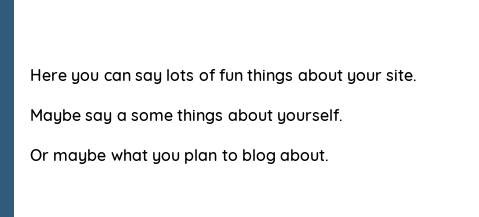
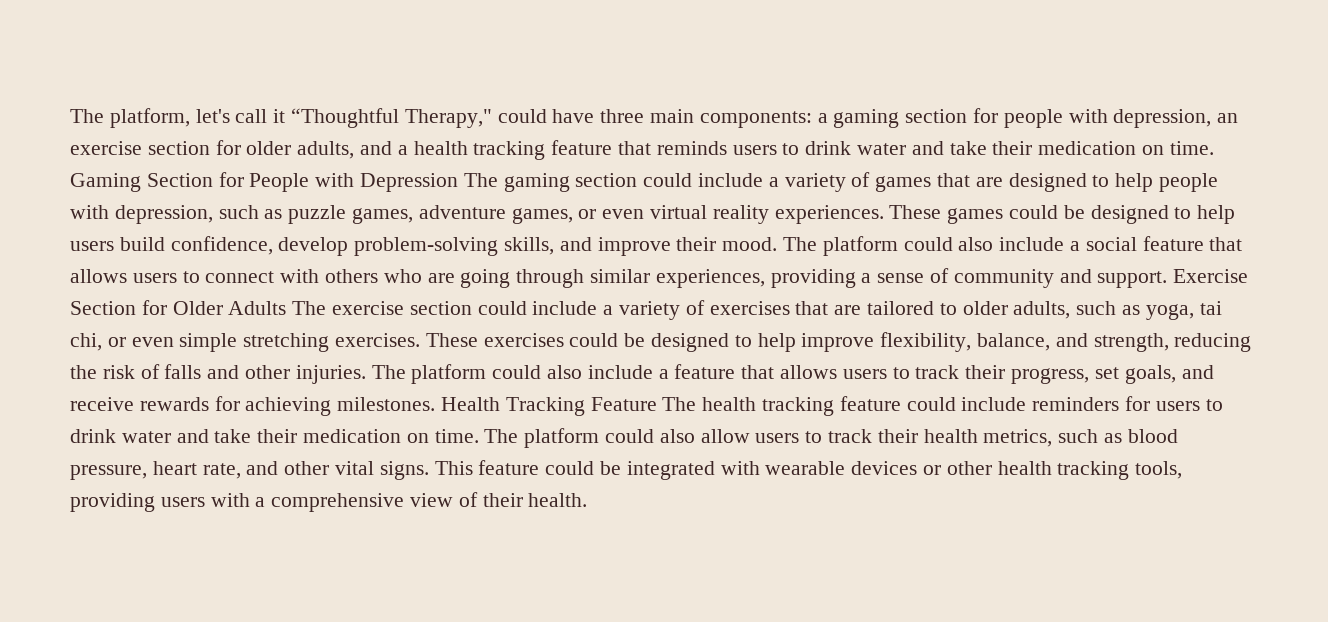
[30,69,418,84] [30,109,343,124] [30,149,330,164] Here you can say lots of fun things about your site. // Maybe say a some things about yourself. // Or maybe what you plan to blog about. -> [70,108,1239,128] [70,140,1214,160] [70,172,1219,192] [70,205,1236,224] [70,236,1243,256] [70,268,1249,288] [70,300,1222,320] [70,332,1252,352] [70,364,1214,384] [70,396,1223,416] [70,428,1178,448] [70,460,1183,480] [70,492,588,512] The platform, let's call it “Thoughtful Therapy," could have three main components: a gaming section for people with depression, an exercise section for older adults, and a health tracking feature that reminds users to drink water and take their medication on time. Gaming Section for People with Depression The gaming section could include a variety of games that are designed to help people with depression, such as puzzle games, adventure games, or even virtual reality experiences. These games could be designed to help users build confidence, develop problem-solving skills, and improve their mood. The platform could also include a social feature that allows users to connect with others who are going through similar experiences, providing a sense of community and support. Exercise Section for Older Adults The exercise section could include a variety of exercises that are tailored to older adults, such as yoga, tai chi, or even simple stretching exercises. These exercises could be designed to help improve flexibility, balance, and strength, reducing the risk of falls and other injuries. The platform could also include a feature that allows users to track their progress, set goals, and receive rewards for achieving milestones. Health Tracking Feature The health tracking feature could include reminders for users to drink water and take their medication on time. The platform could also allow users to track their health metrics, such as blood pressure, heart rate, and other vital signs. This feature could be integrated with wearable devices or other health tracking tools, providing users with a comprehensive view of their health.

